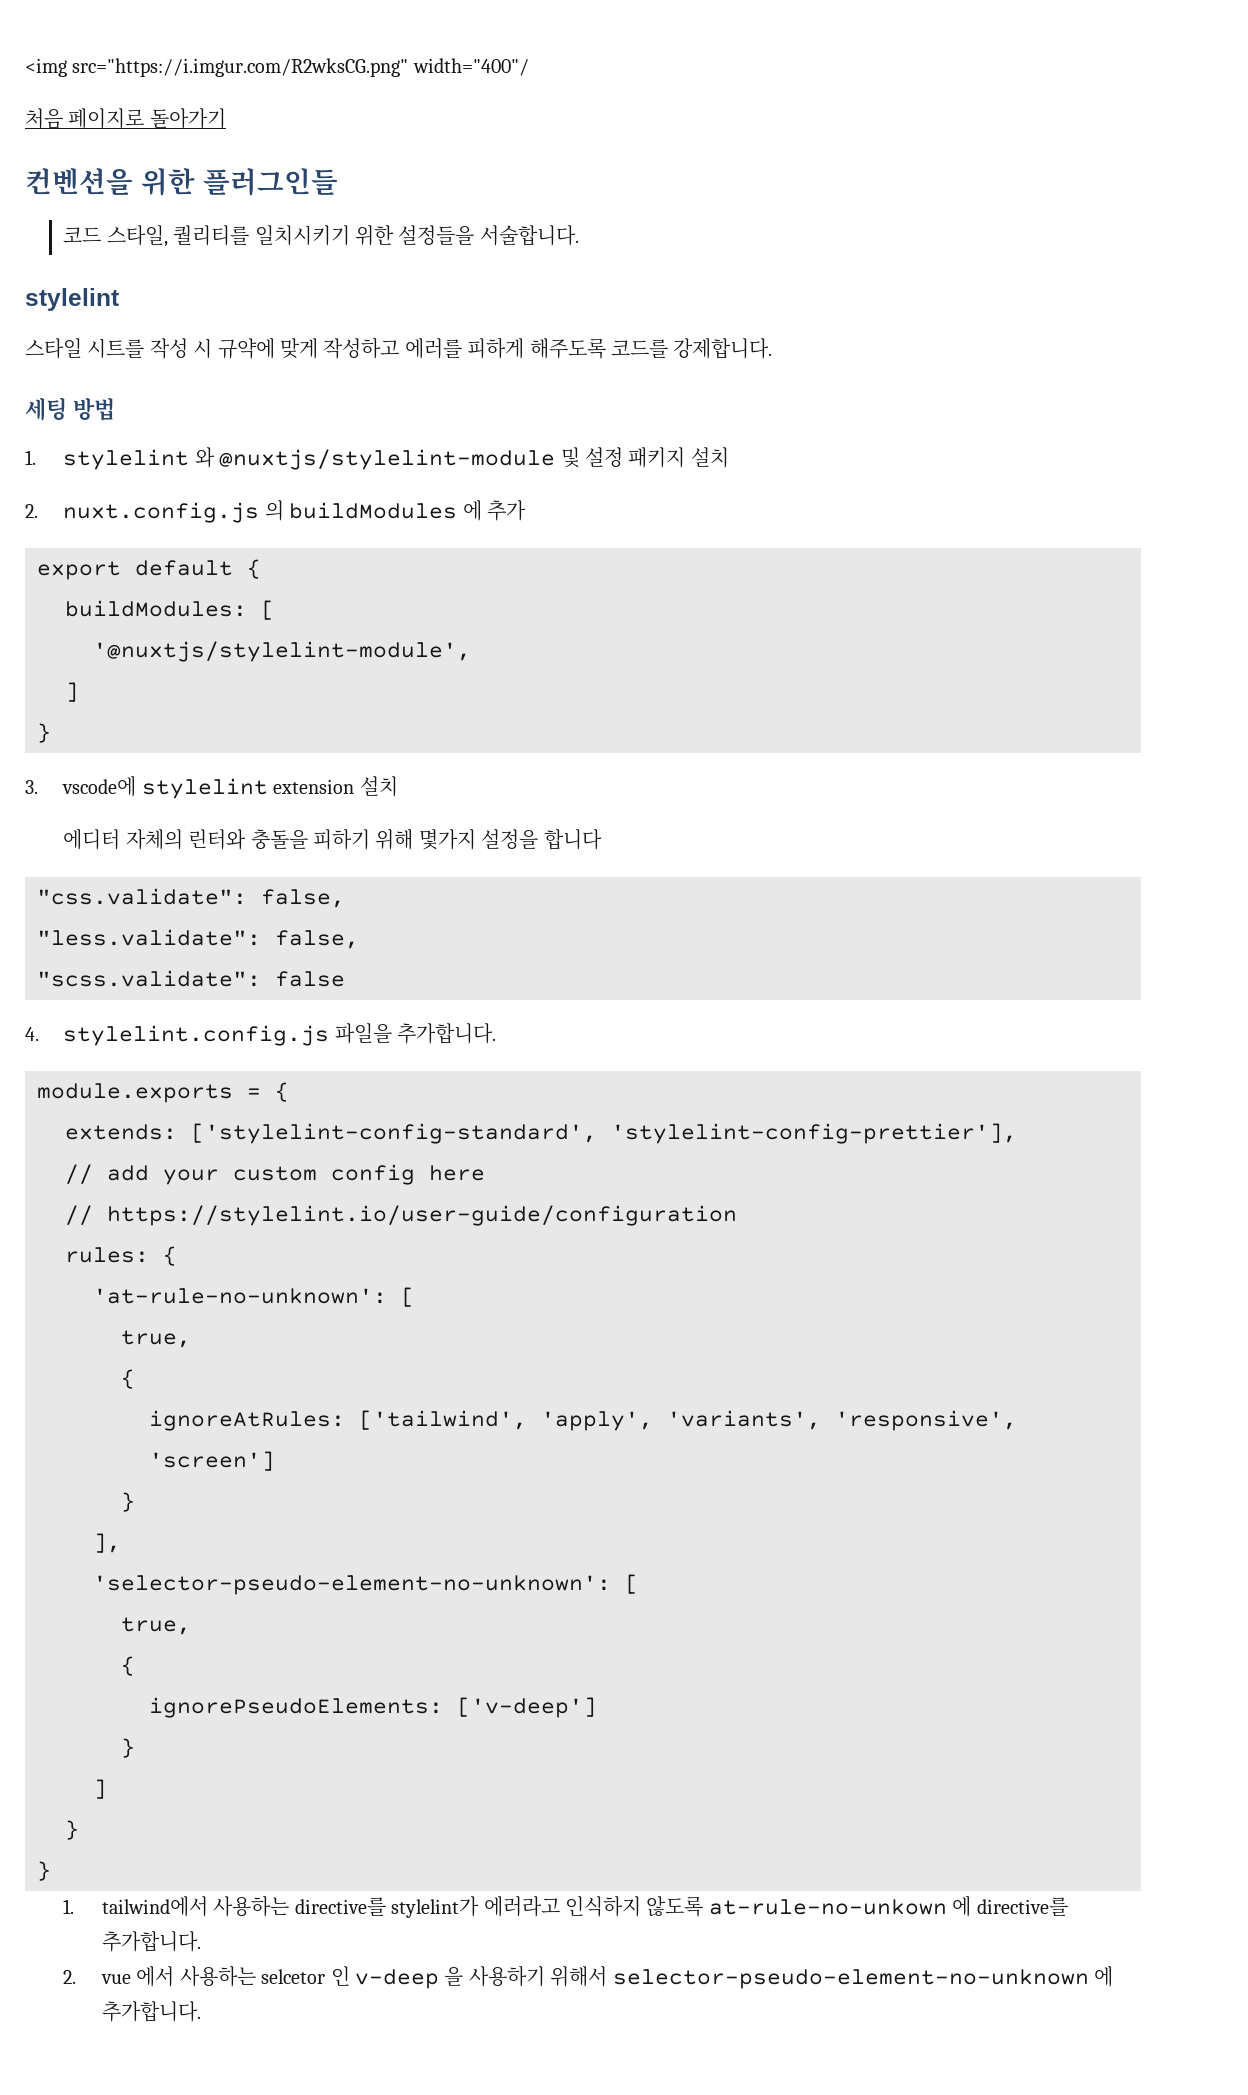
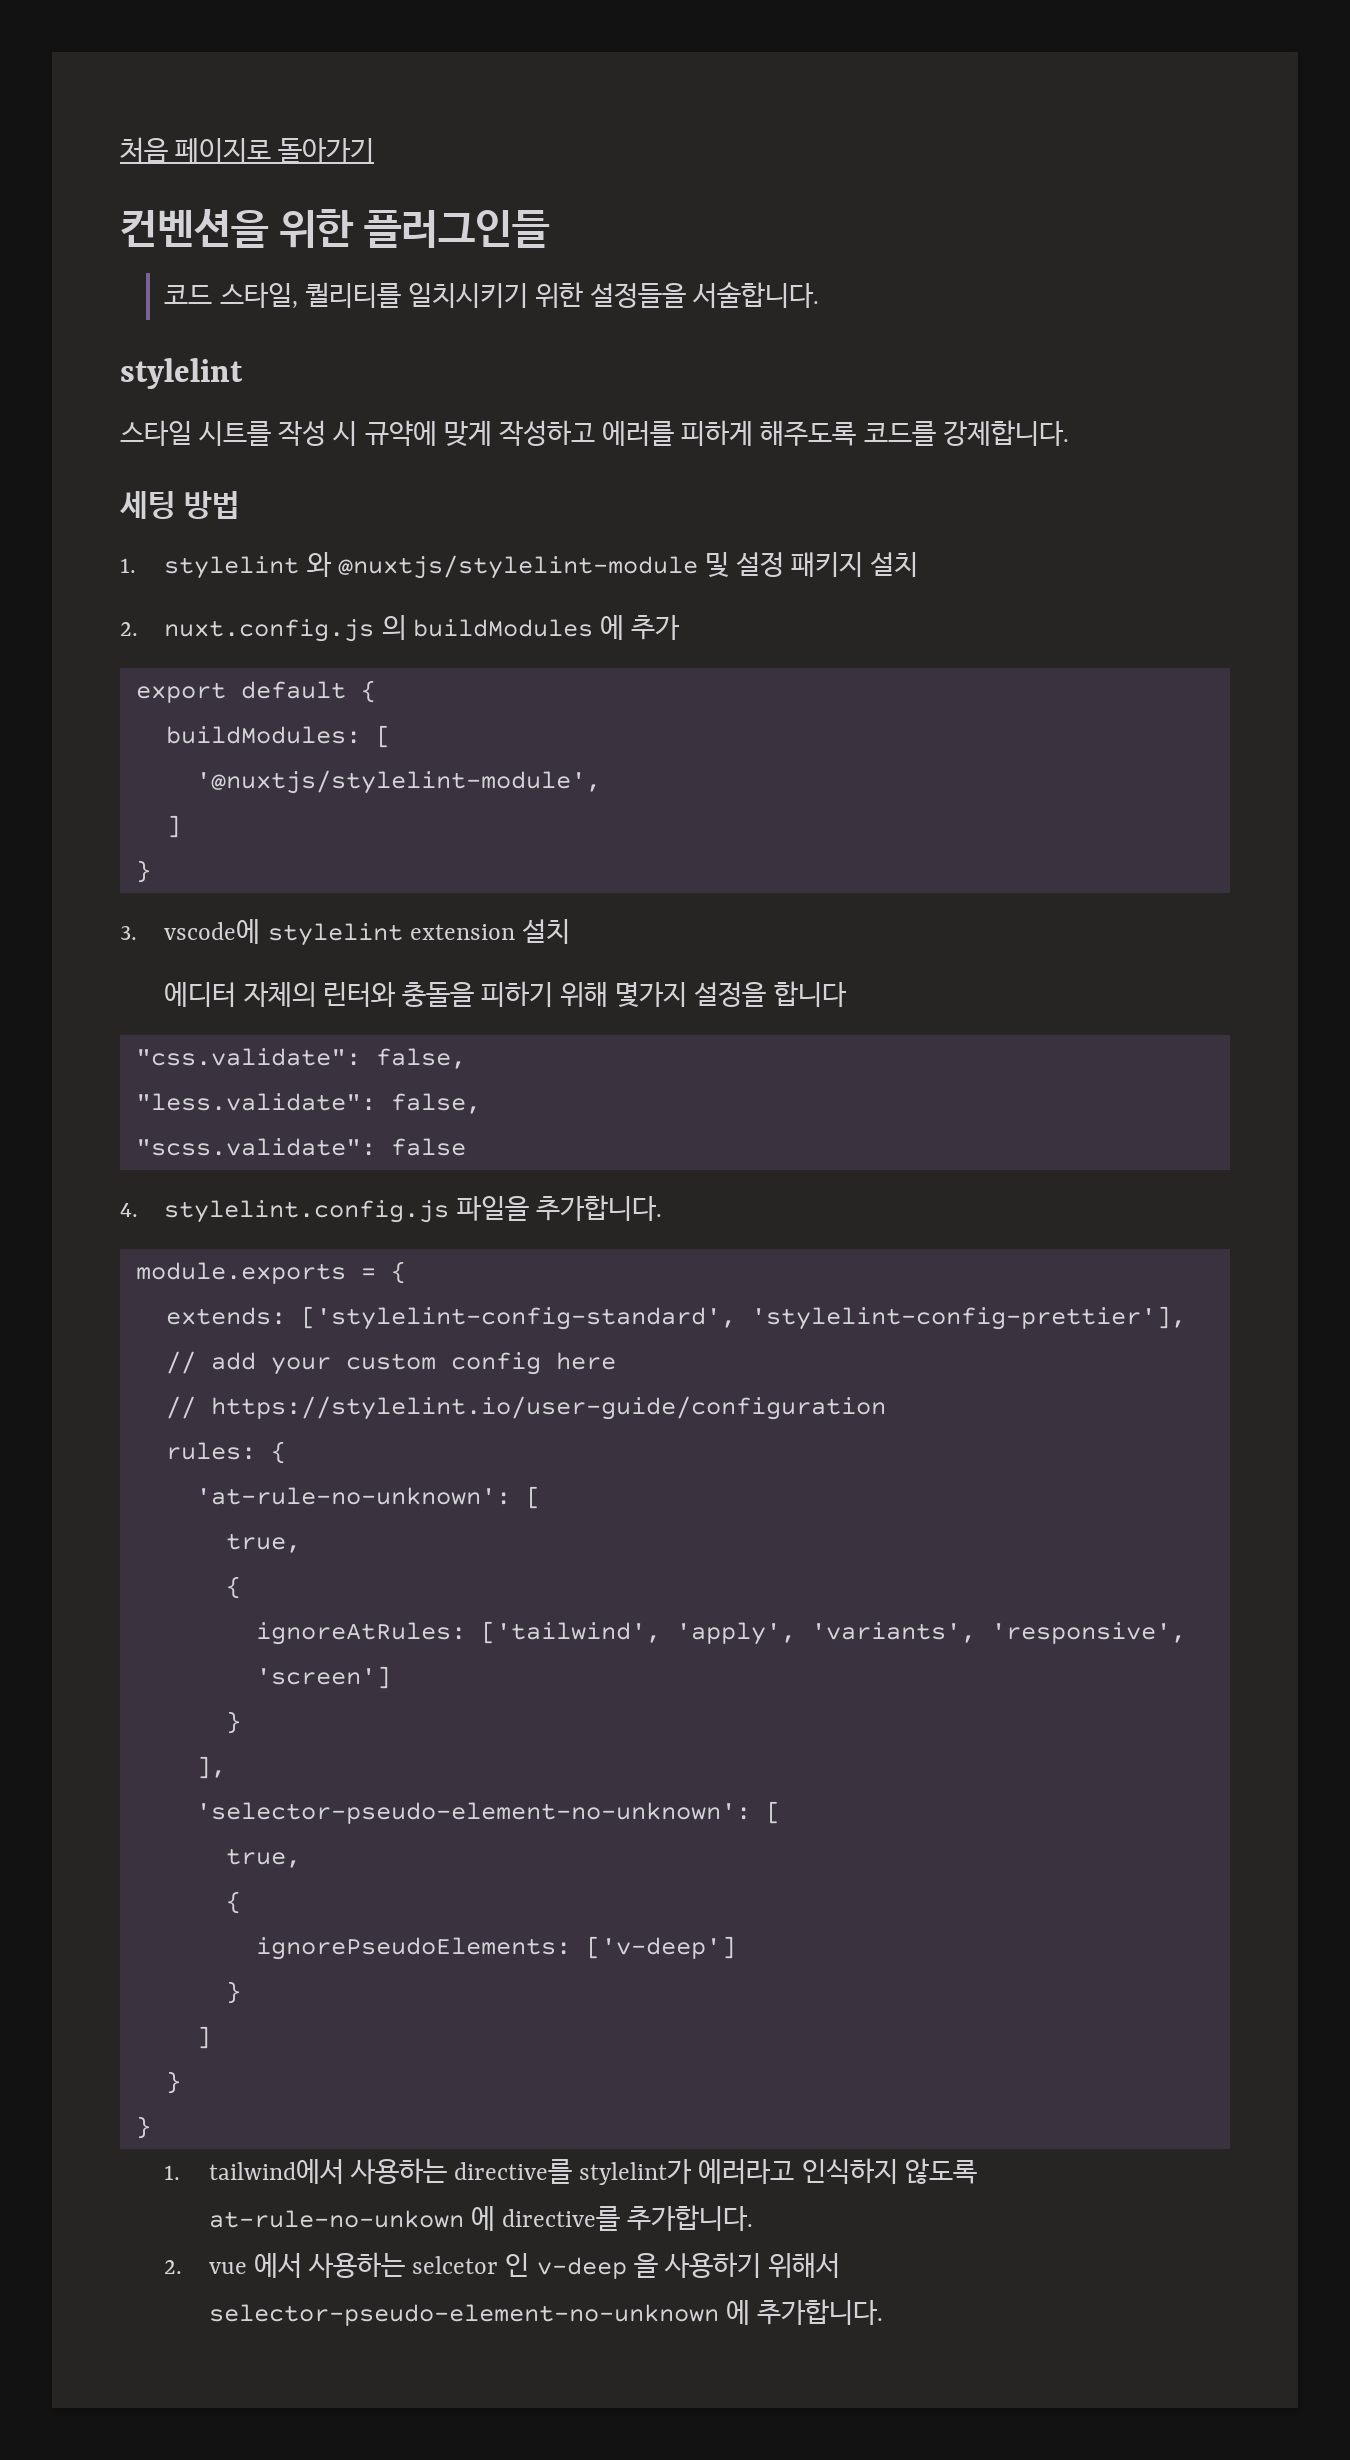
[25,58,529,77] <img src="https://i.imgur.com/R2wksCG.png" width="400"/ // -> (120, 150) none

